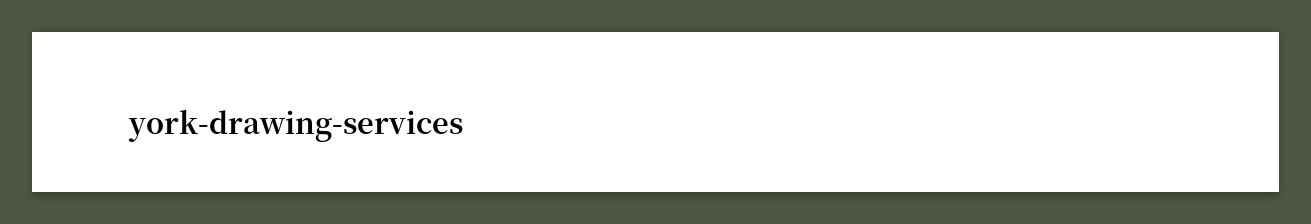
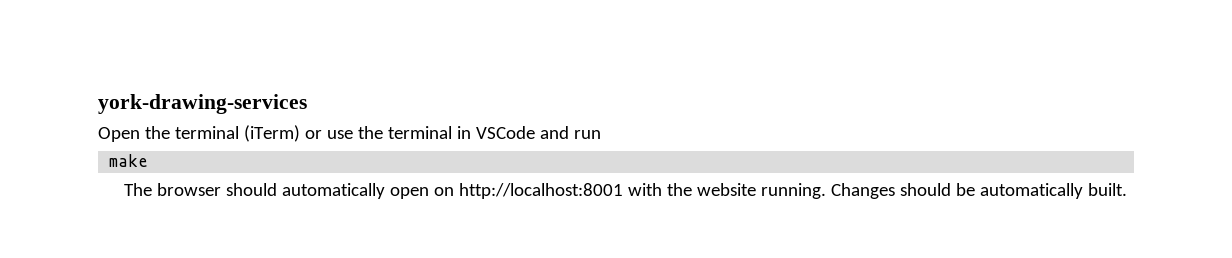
(463, 125) none -> [98,125,601,142] [109,154,149,167] [124,183,1128,199] // Open the terminal (iTerm) or use the terminal in VSCode and run // make // The browser should automatically open on http://localhost:8001 with the website running. Changes should be automatically built.

